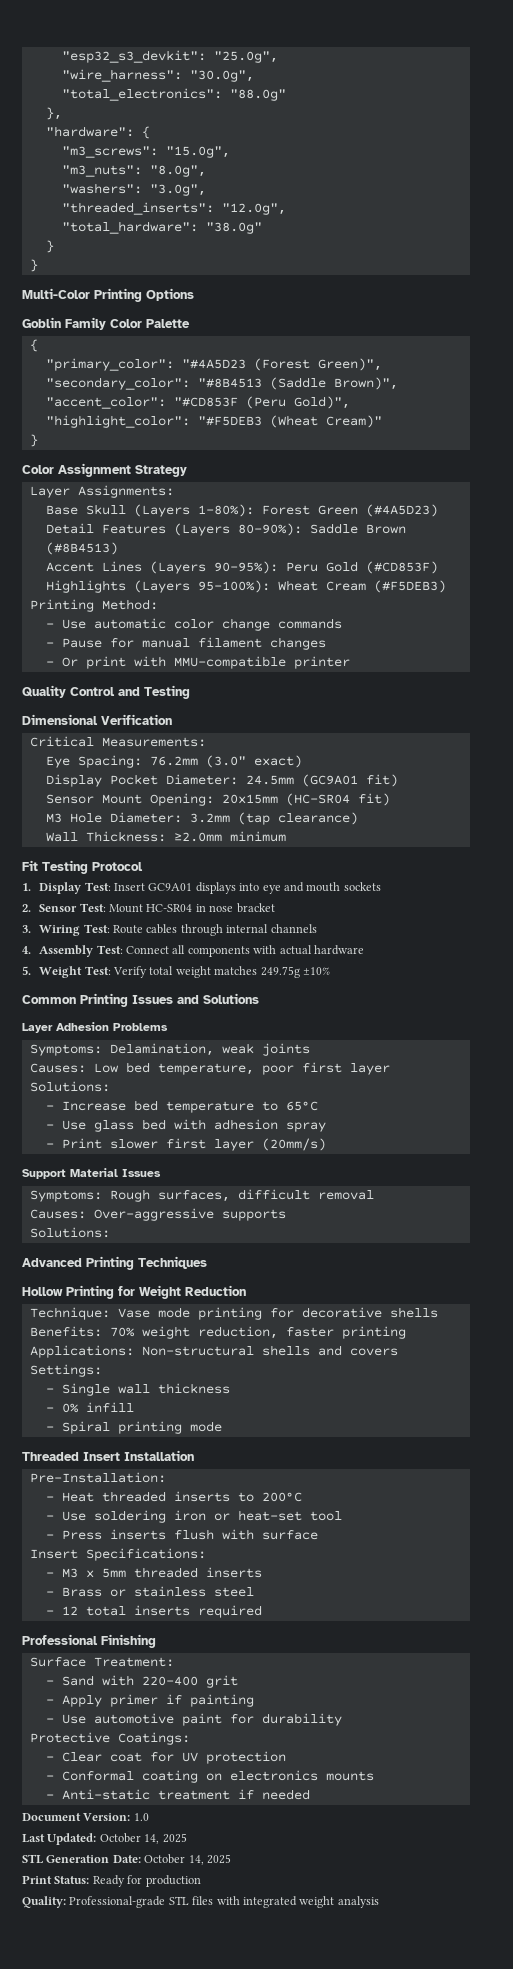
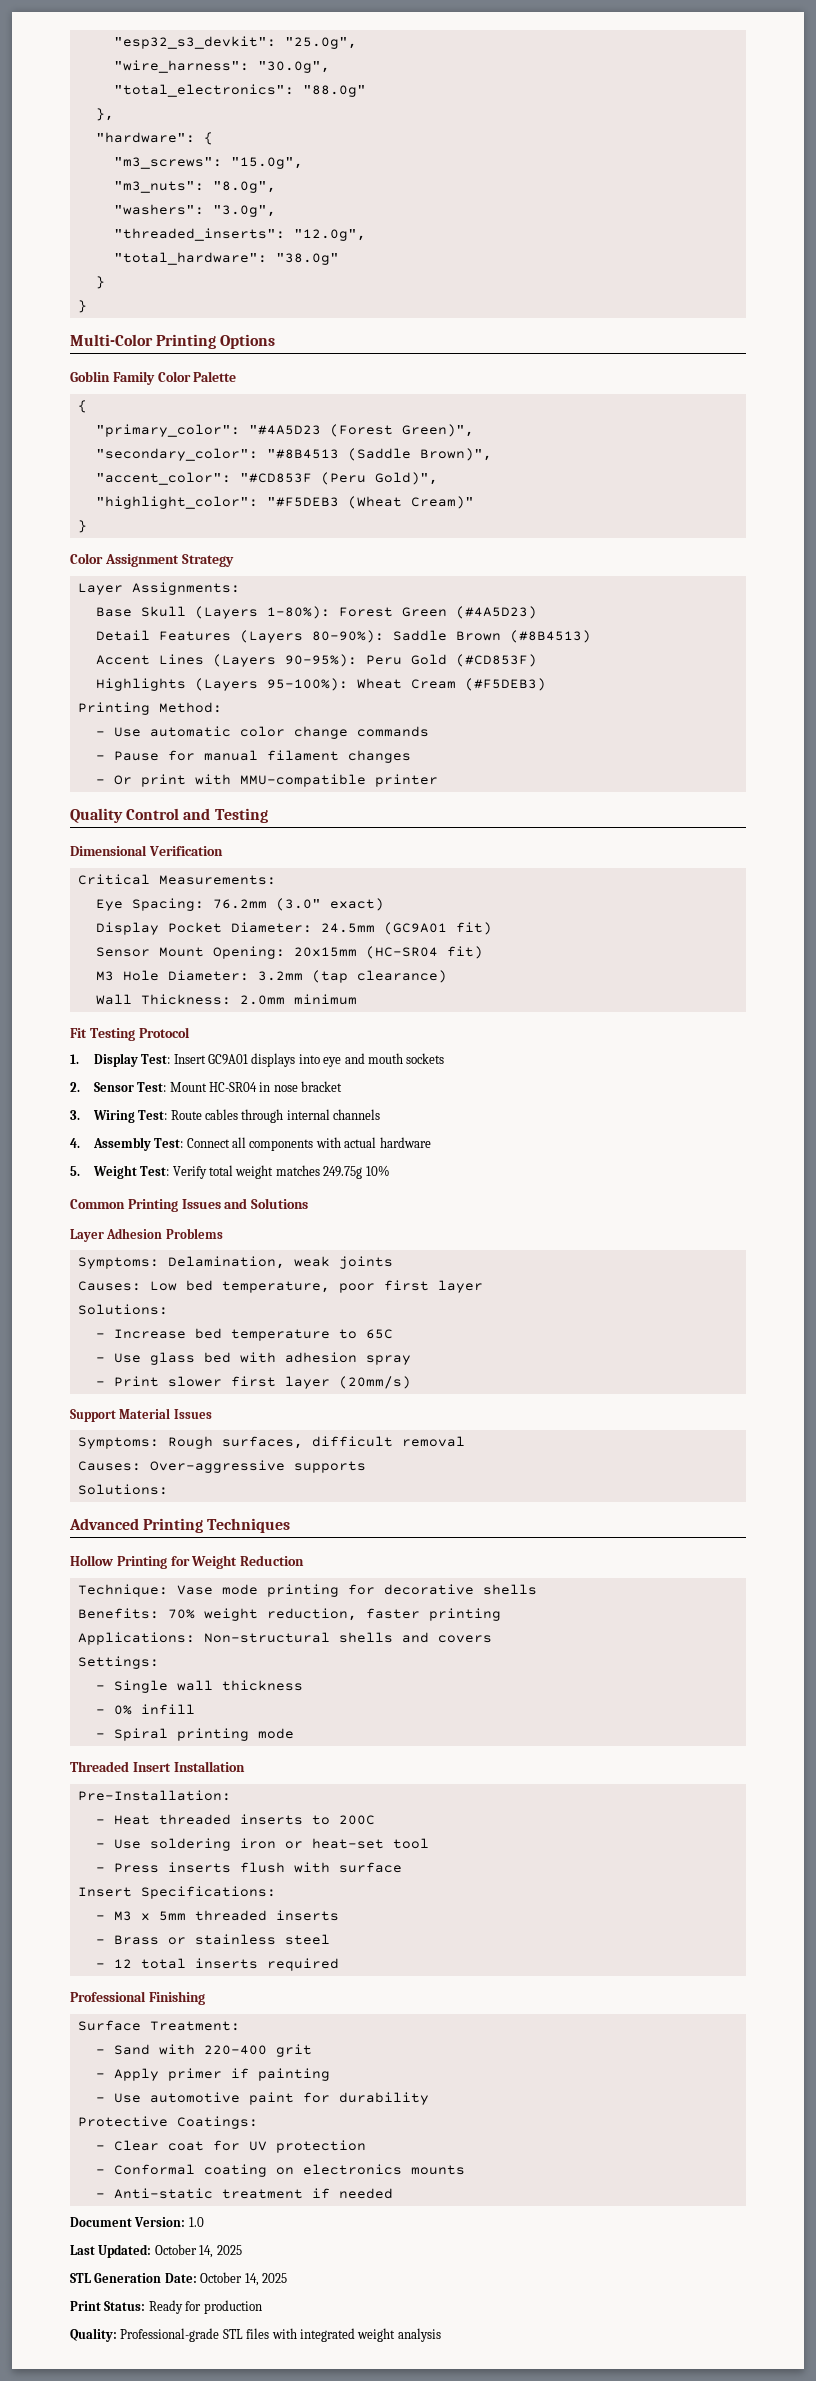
[173,832,222,842] ≥2.0mm -> [239,995,285,1005] 2.0mm
[302,967,330,975] ±10% -> [365,1165,390,1176] 10%
[285,1101,318,1111] 65°C -> [365,1329,393,1339] 65C
[261,1492,302,1502] 200°C -> [338,1815,375,1825] 200C

